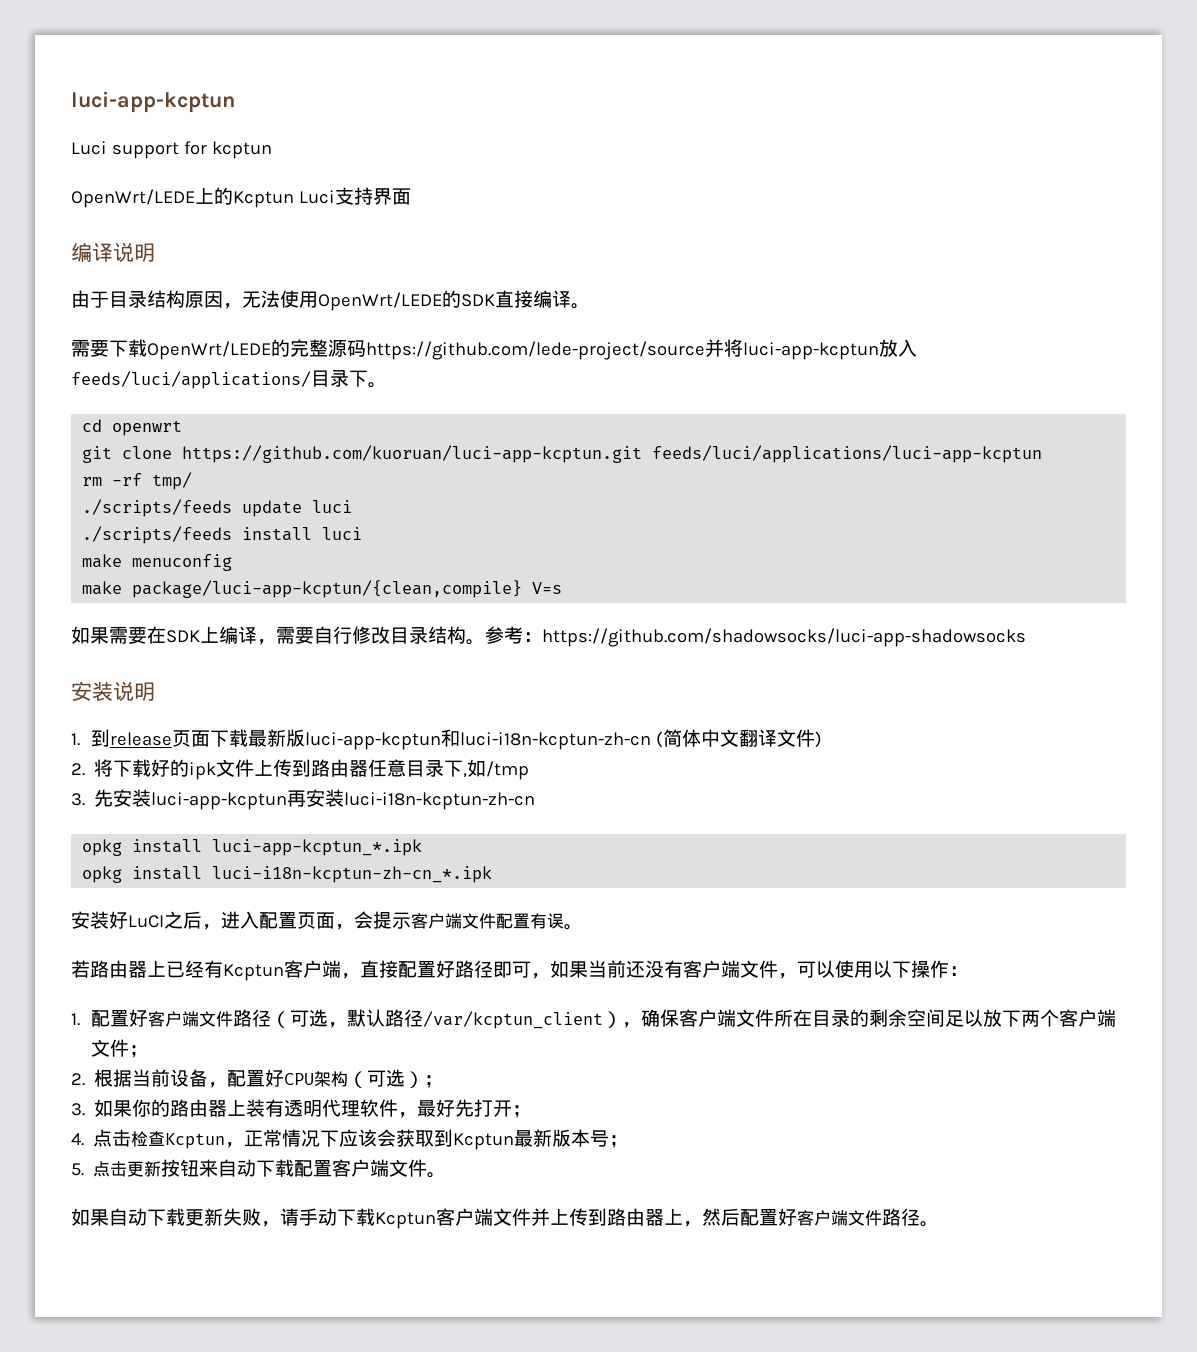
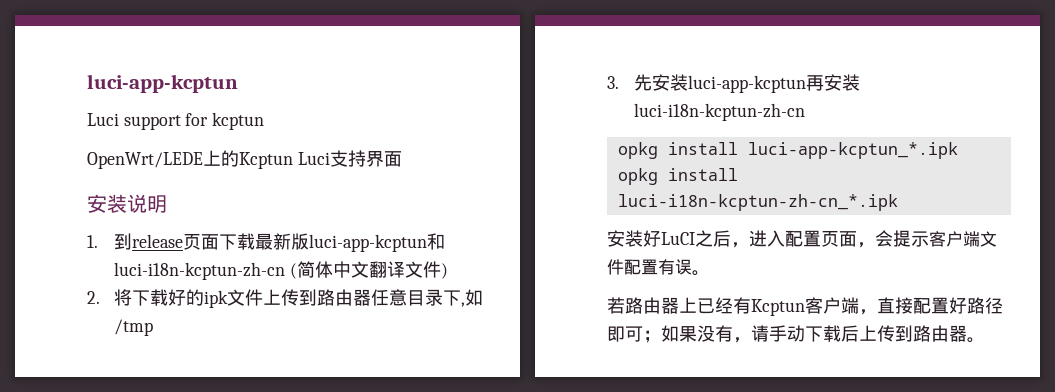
[71,242,155,262] [71,290,590,311] [71,339,917,360] [71,370,387,389] [82,419,183,436] [82,445,1043,463] [82,472,193,490] [82,499,353,517] [82,526,363,544] [82,554,233,571] [82,580,563,598] [71,626,1026,647] // 编译说明 // 由于目录结构原因，无法使用OpenWrt/LEDE的SDK直接编译。 // 需要下载OpenWrt/LEDE的完整源码https://github.com/lede-project/source并将luci-app-kcptun放入feeds/luci/applications/目录下。 // cd openwrt // git clone https://github.com/kuoruan/luci-app-kcptun.git feeds/luci/applications/luci-app-kcptun // rm -rf tmp/ // ./scripts/feeds update luci // ./scripts/feeds install luci // make menuconfig // make package/luci-app-kcptun/{clean,compile} V=s // 如果需要在SDK上编译，需要自行修改目录结构。参考：https://github.com/shadowsocks/luci-app-shadowsocks -> (402, 159) none
[531,960,968,979] [71,1009,1117,1029] [91,1039,149,1058] [71,1069,444,1088] [71,1099,532,1118] [71,1129,629,1150] [71,1159,447,1178] [71,1208,920,1229] ，如果当前还没有客户端文件，可以使用以下操作： // 1.配置好客户端文件路径（可选，默认路径/var/kcptun_client），确保客户端文件所在目录的剩余空间足以放下两个客户端文件； // 2.根据当前设备，配置好CPU架构（可选）； // 3.如果你的路由器上装有透明代理软件，最好先打开； // 4.点击检查Kcptun，正常情况下应该会获取到Kcptun最新版本号； // 5.点击更新按钮来自动下载配置客户端文件。 // 如果自动下载更新失败，请手动下载Kcptun客户端文件并上传到路由器上，然后配置好客户端文件路径 -> [643,325,967,343] ；如果没有，请手动下载后上传到路由器

